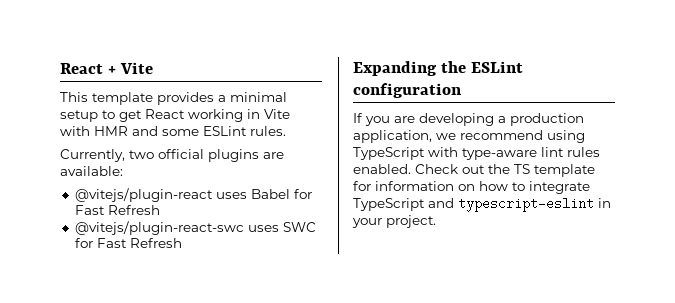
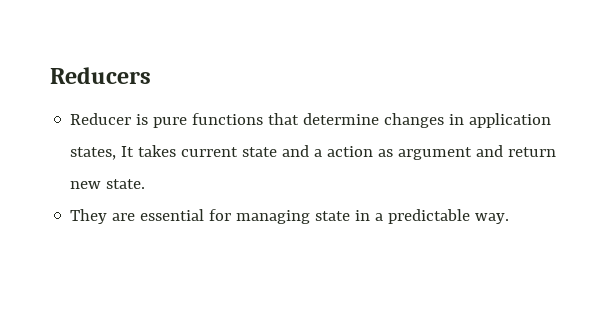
[60,62,154,74] [60,92,287,105] [60,109,290,122] [60,126,286,136] [60,149,284,162] [60,166,123,176] [74,188,312,202] [74,205,160,215] [74,221,316,235] [74,238,182,248] [353,61,523,76] [353,83,462,98] [353,113,584,126] [353,130,585,143] [353,147,600,160] [353,164,595,177] [353,181,590,194] [353,197,611,212] [352,215,436,228] React + Vite // This template provides a minimal setup to get React working in Vite with HMR and some ESLint rules. // Currently, two official plugins are available: // @vitejs/plugin-react uses Babel for Fast Refresh // @vitejs/plugin-react-swc uses SWC for Fast Refresh // Expanding the ESLint configuration // If you are developing a production application, we recommend using TypeScript with type-aware lint rules enabled. Check out the TS template for information on how to integrate TypeScript and typescript-eslint in your project. -> [50,67,151,84] [70,113,552,128] [70,145,557,160] [70,179,146,189] [70,209,510,224] Reducers // Reducer is pure functions that determine changes in application states, It takes current state and a action as argument and return new state. // They are essential for managing state in a predictable way.

